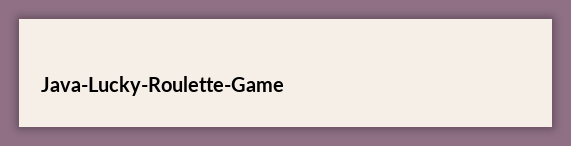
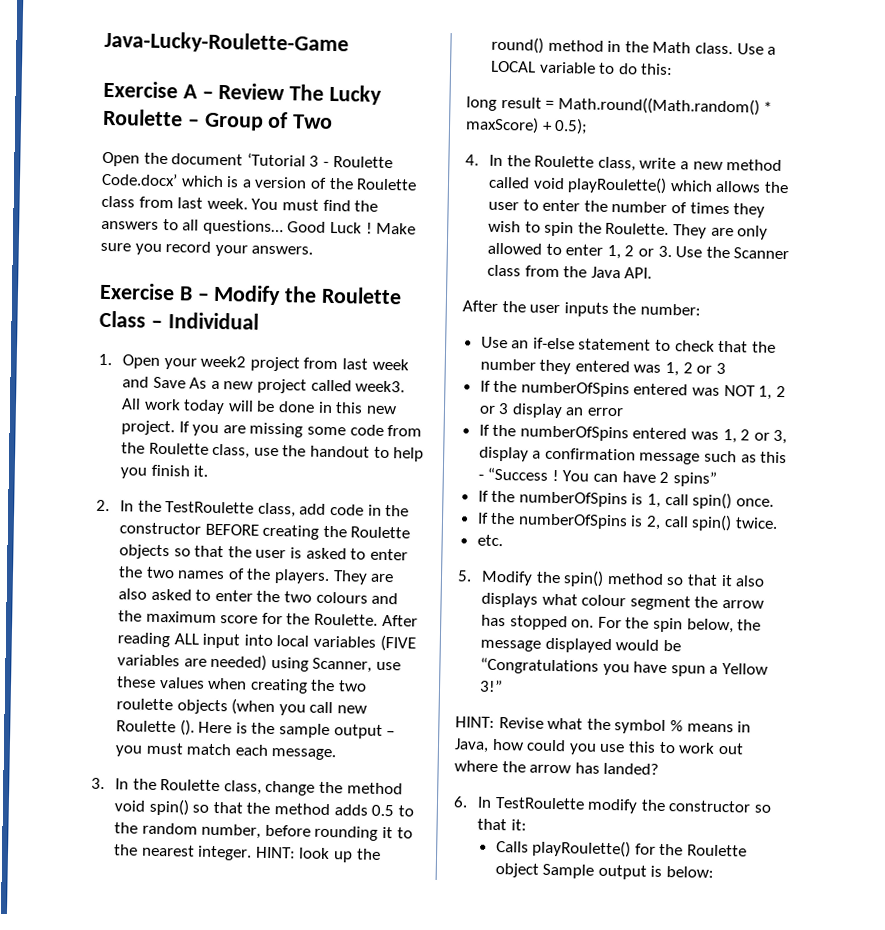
(284, 86) none -> [103,80,383,105] [103,108,334,131] [102,151,393,169] [101,172,418,191] [101,195,379,212] [101,218,417,236] [100,241,314,257] [99,282,403,306] [99,310,259,330] [98,353,409,372] [121,376,406,394] [120,398,397,415] [120,420,423,438] [120,442,425,462] [119,464,209,479] [96,499,410,518] [118,522,411,540] [118,544,408,561] [117,566,395,585] [117,588,399,605] [117,610,418,627] [116,632,416,652] [116,653,401,673] [115,676,367,694] [115,698,367,716] [115,719,396,739] [114,742,337,761] [91,777,403,796] [113,798,414,817] [113,822,413,841] [113,844,381,863] [490,36,777,55] [490,60,674,76] [466,95,773,116] [465,116,589,135] [465,154,783,172] [487,176,789,194] [487,199,766,218] [487,220,769,240] [486,242,790,260] [486,264,653,279] [462,300,701,317] [480,336,776,353] [479,358,726,377] [479,380,786,400] [478,402,625,419] [478,424,788,445] [478,446,788,465] [477,467,717,487] [477,490,774,510] [476,512,778,532] [476,534,503,547] [457,570,766,587] [480,592,764,611] [480,614,762,634] [479,637,681,654] [479,657,768,677] [478,679,503,693] [455,716,752,735] [454,738,744,755] [454,760,660,775] [453,796,772,814] [476,818,527,831] [495,839,748,858] [494,862,715,880] // Exercise A – Review The Lucky Roulette – Group of Two // Open the document ‘Tutorial 3 - Roulette Code.docx’ which is a version of the Roulette class from last week. You must find the answers to all questions… Good Luck ! Make sure you record your answers. // Exercise B – Modify the Roulette Class – Individual // 1. Open your week2 project from last week and Save As a new project called week3. All work today will be done in this new project. If you are missing some code from the Roulette class, use the handout to help you finish it. // 2. In the TestRoulette class, add code in the constructor BEFORE creating the Roulette objects so that the user is asked to enter the two names of the players. They are also asked to enter the two colours and the maximum score for the Roulette. After reading ALL input into local variables (FIVE variables are needed) using Scanner, use these values when creating the two roulette objects (when you call new Roulette (). Here is the sample output – you must match each message. // 3. In the Roulette class, change the method void spin() so that the method adds 0.5 to the random number, before rounding it to the nearest integer. HINT: look up the round() method in the Math class. Use a LOCAL variable to do this: // long result = Math.round((Math.random() * maxScore) + 0.5); // 4. In the Roulette class, write a new method called void playRoulette() which allows the user to enter the number of times they wish to spin the Roulette. They are only allowed to enter 1, 2 or 3. Use the Scanner class from the Java API. // After the user inputs the number: // Use an if-else statement to check that the number they entered was 1, 2 or 3 // If the numberOfSpins entered was NOT 1, 2 or 3 display an error // If the numberOfSpins entered was 1, 2 or 3, display a confirmation message such as this - “Success ! You can have 2 spins” // If the numberOfSpins is 1, call spin() once. // If the numberOfSpins is 2, call spin() twice. // etc. // 5. Modify the spin() method so that it also displays what colour segment the arrow has stopped on. For the spin below, the message displayed would be “Congratulations you have spun a Yellow 3!” // HINT: Revise what the symbol % means in Java, how could you use this to work out where the arrow has landed? // 6. In TestRoulette modify the constructor so that it: // Calls playRoulette() for the Roulette object Sample output is below:

